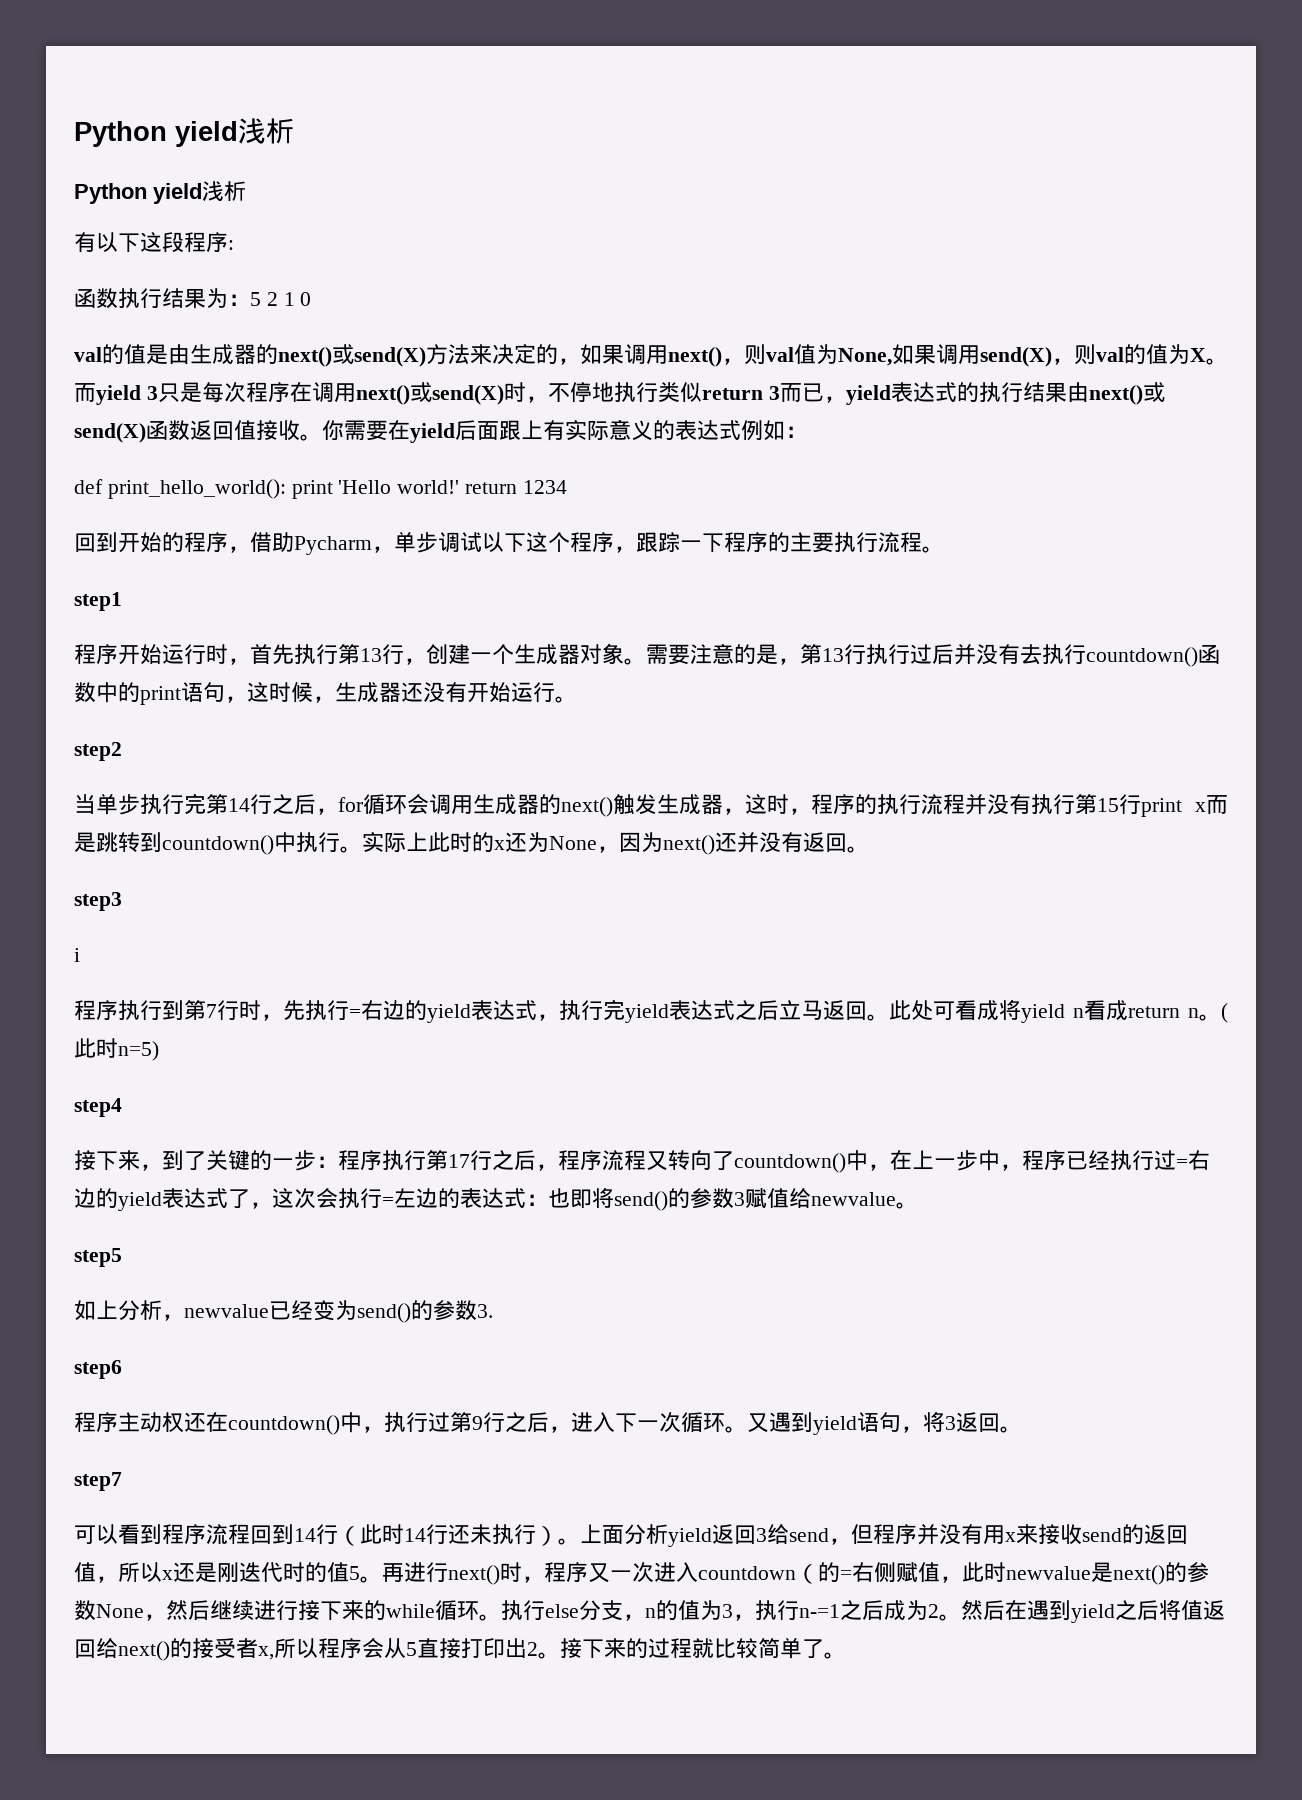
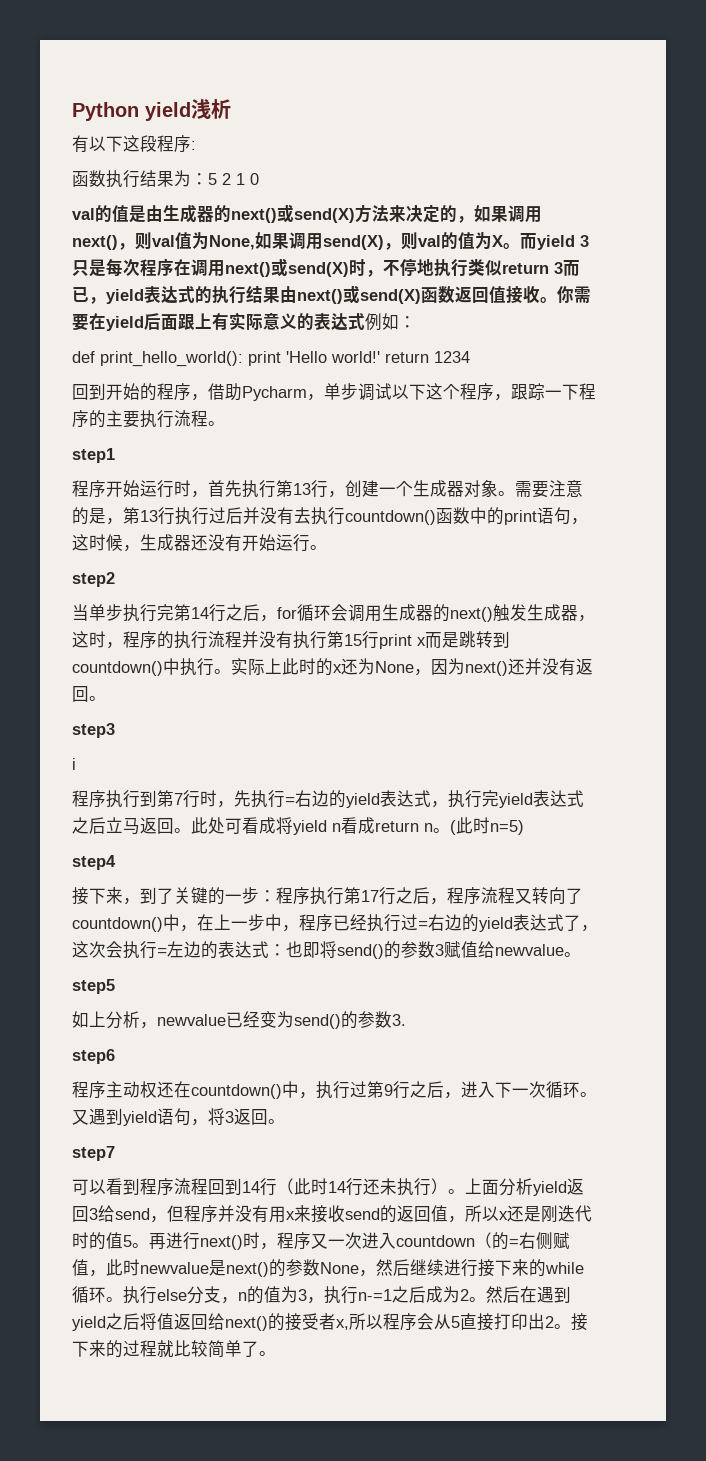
[74,118,294,147] [74,181,246,204] Python yield浅析 // Python yield浅析 -> [72,99,231,121] Python yield浅析

